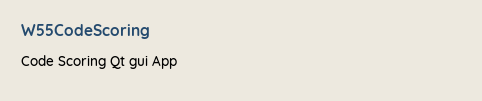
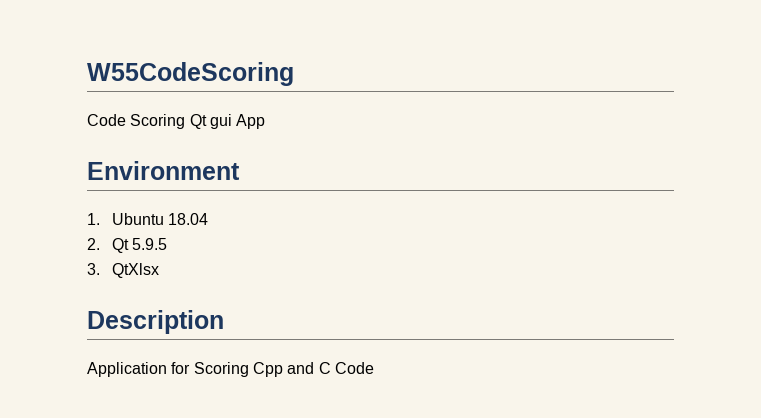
(177, 62) none -> [87,161,240,180] [87,213,209,225] [87,238,168,253] [87,263,160,278] [87,310,224,334] [87,362,374,377] // Environment // 1. Ubuntu 18.04 // 2. Qt 5.9.5 // 3. QtXlsx // Description // Application for Scoring Cpp and C Code

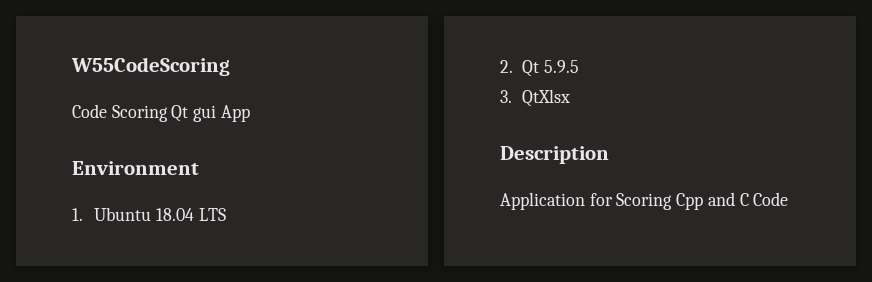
(209, 219) none -> [198,208,226,221] LTS

